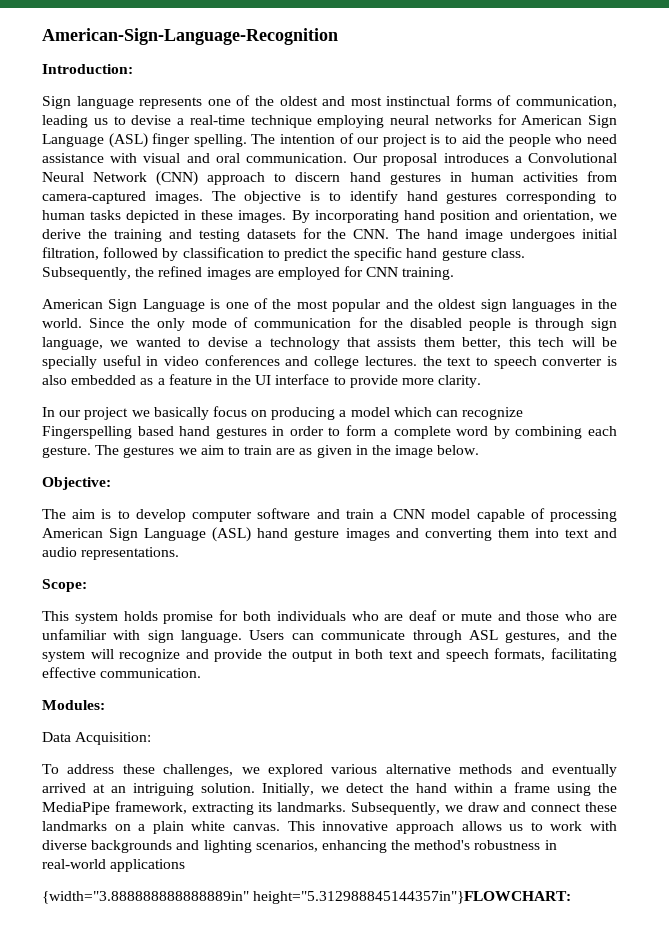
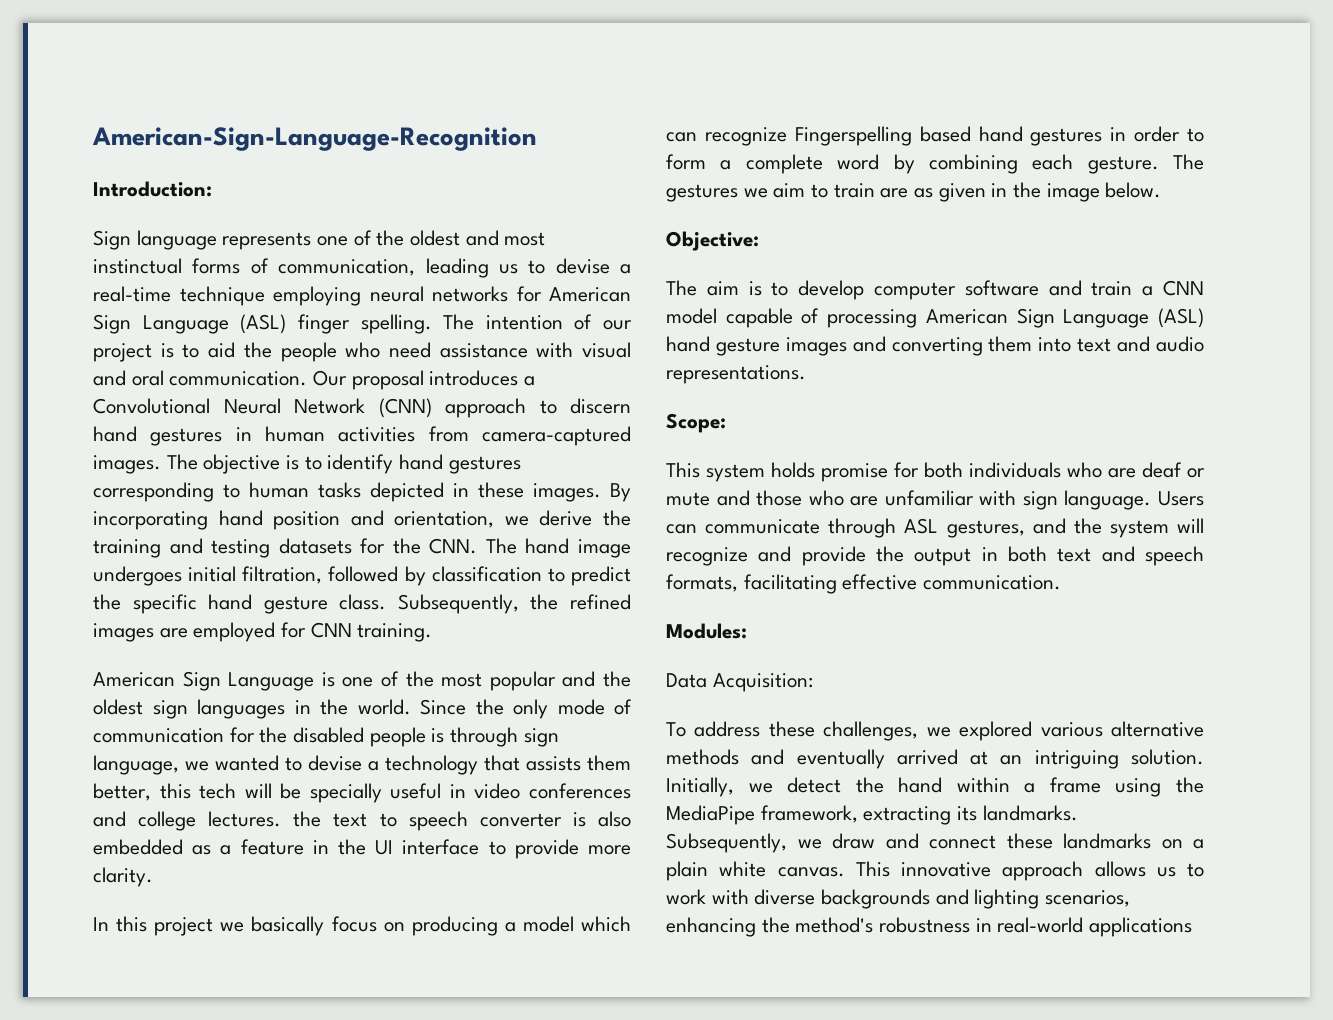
[59,410,82,417] our -> [116,916,148,932] this
[42,891,572,904] // {width="3.888888888888889in" height="5.312988845144357in"}FLOWCHART: -> (1193, 927) none

